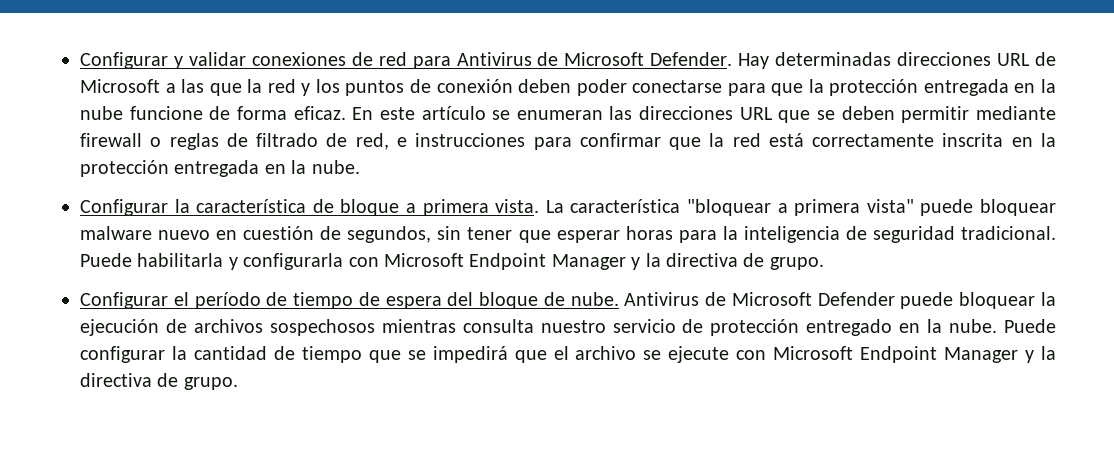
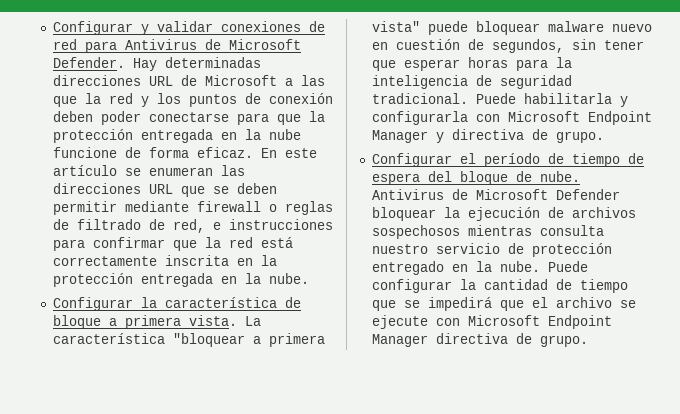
[645,253,661,267] la -> (444, 137) none
[900,292,954,309] puede -> (620, 194) none
[1025,346,1056,363] y la -> (428, 340) none

